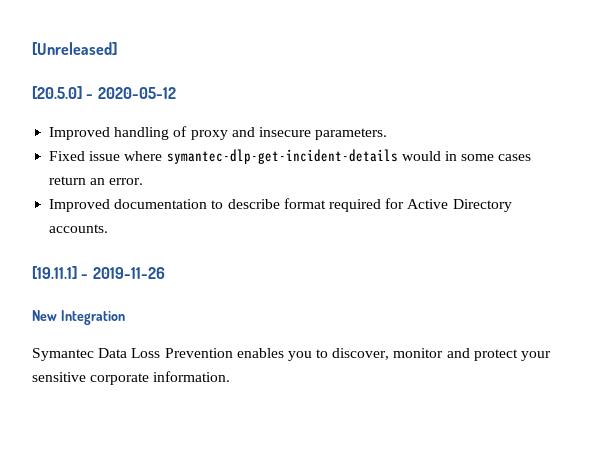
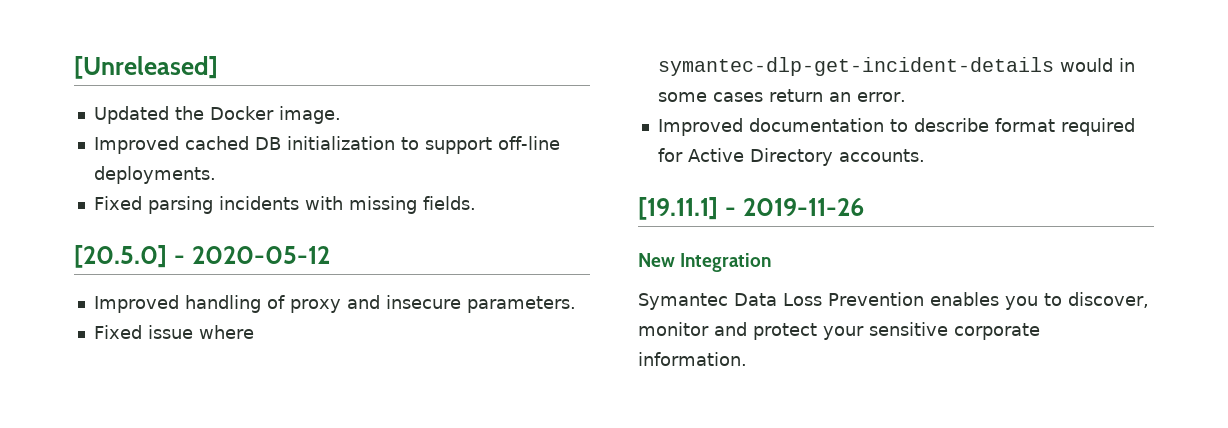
(117, 48) none -> [93,106,341,124] [93,136,560,154] [93,166,216,184] [93,196,476,214] // Updated the Docker image. // Improved cached DB initialization to support off-line deployments. // Fixed parsing incidents with missing fields.

